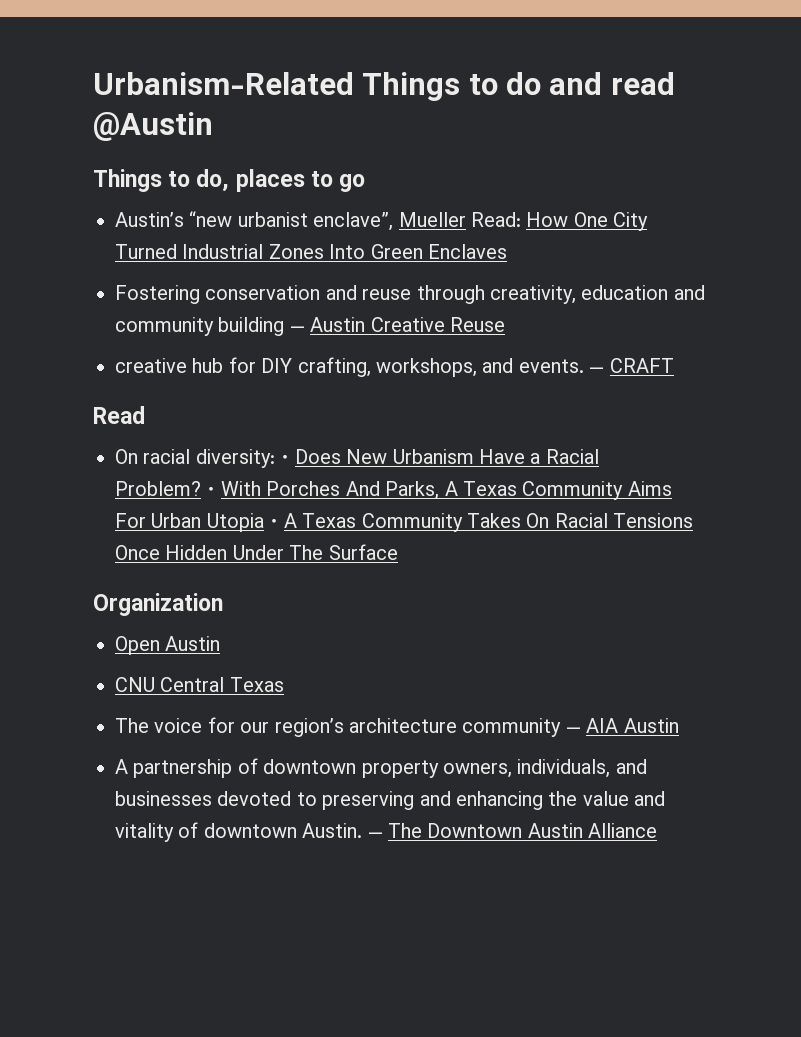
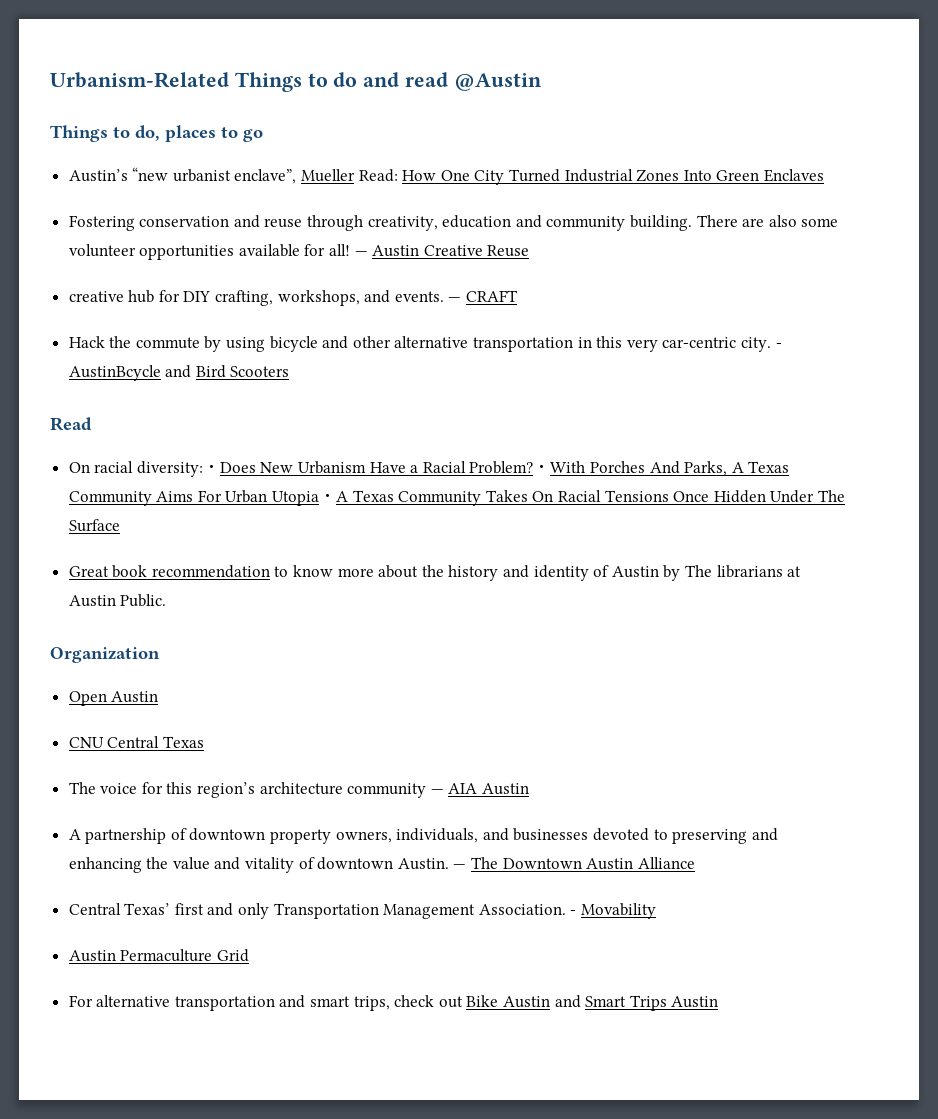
[218,317,285,336] building -> [630,215,839,231] [68,244,351,260] building. There are also some volunteer opportunities available for all!
(674, 365) none -> [68,336,782,352] [68,365,290,381] // Hack the commute by using bicycle and other alternative transportation in this very car-centric city. - AustinBcycle and Bird Scooters
(398, 552) none -> [68,565,802,581] [68,594,167,607] // Great book recommendation to know more about the history and identity of Austin by The librarians at Austin Public.
[240,722,270,733] our -> [166,782,193,794] this
(658, 830) none -> [68,903,657,919] [68,949,249,962] [68,995,719,1011] // Central Texas’ first and only Transportation Management Association. - Movability // Austin Permaculture Grid // For alternative transportation and smart trips, check out Bike Austin and Smart Trips Austin

